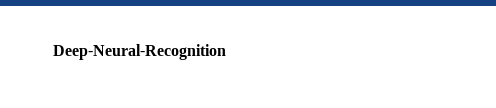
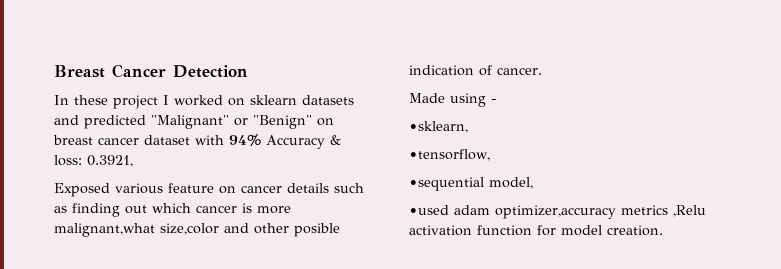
[53,44,226,60] Deep-Neural-Recognition -> [54,64,248,78] [54,95,354,109] [54,115,334,129] [53,134,341,149] [54,155,133,167] [54,183,364,197] [54,203,291,217] [54,223,340,237] [409,65,542,76] [409,93,497,107] [409,121,468,133] [409,149,490,161] [409,177,533,191] [409,205,706,219] [409,225,663,236] Breast Cancer Detection // In these project I worked on sklearn datasets and predicted "Malignant" or "Benign" on breast cancer dataset with 94% Accuracy & loss: 0.3921, // Exposed various feature on cancer details such as finding out which cancer is more malignant,what size,color and other posible indication of cancer. // Made using - // •sklearn, // •tensorflow, // •sequential model, // •used adam optimizer,accuracy metrics ,Relu activation function for model creation.

